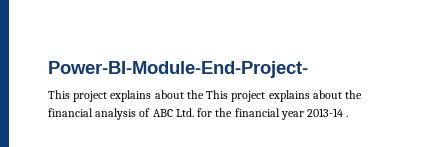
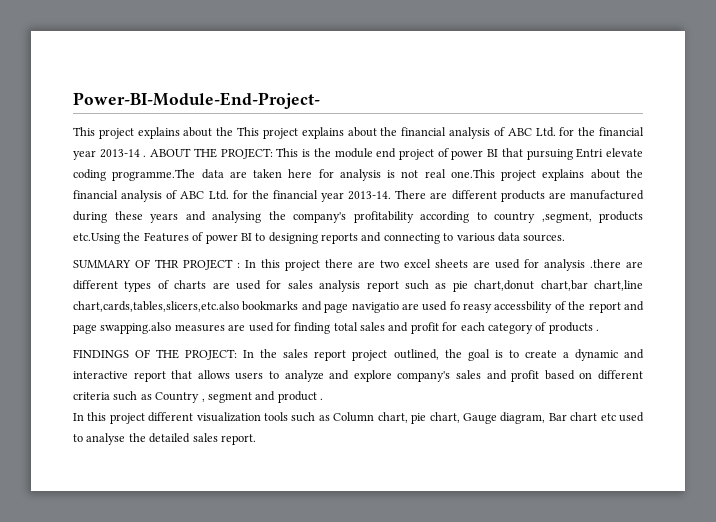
(349, 116) none -> [150,148,643,160] [73,169,643,181] [73,190,644,202] [73,211,643,223] [73,232,566,244] [73,259,643,271] [73,280,643,292] [73,301,644,313] [73,322,599,334] [73,349,644,361] [73,370,644,382] [73,391,323,403] [73,412,645,424] [73,433,256,445] ABOUT THE PROJECT: This is the module end project of power BI that pursuing Entri elevate coding programme.The data are taken here for analysis is not real one.This project explains about the financial analysis of ABC Ltd. for the financial year 2013-14. There are different products are manufactured during these years and analysing the company's profitability according to country ,segment, products etc.Using the Features of power BI to designing reports and connecting to various data sources. // SUMMARY OF THR PROJECT : In this project there are two excel sheets are used for analysis .there are different types of charts are used for sales analysis report such as pie chart,donut chart,bar chart,line chart,cards,tables,slicers,etc.also bookmarks and page navigatio are used fo reasy accessbility of the report and page swapping.also measures are used for finding total sales and profit for each category of products . // FINDINGS OF THE PROJECT: In the sales report project outlined, the goal is to create a dynamic and interactive report that allows users to analyze and explore company's sales and profit based on different criteria such as Country , segment and product . // In this project different visualization tools such as Column chart, pie chart, Gauge diagram, Bar chart etc used to analyse the detailed sales report.

